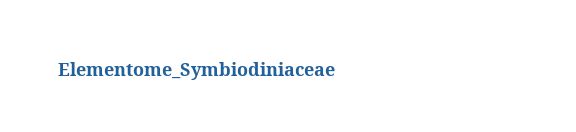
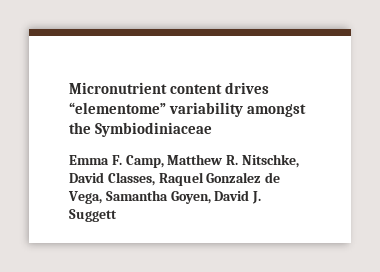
[58,62,335,80] Elementome_Symbiodiniaceae -> [69,82,270,94] [69,102,307,117] [69,122,213,137] [69,154,299,168] [69,172,281,186] [68,190,262,204] [69,209,117,222] Micronutrient content drives “elementome” variability amongst the Symbiodiniaceae // Emma F. Camp, Matthew R. Nitschke, David Classes, Raquel Gonzalez de Vega, Samantha Goyen, David J. Suggett

